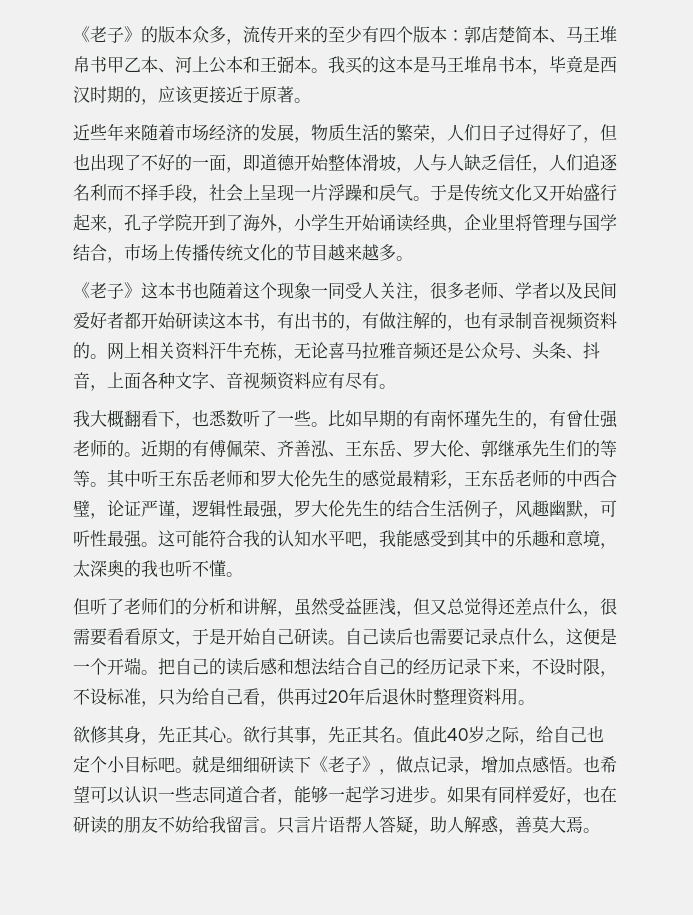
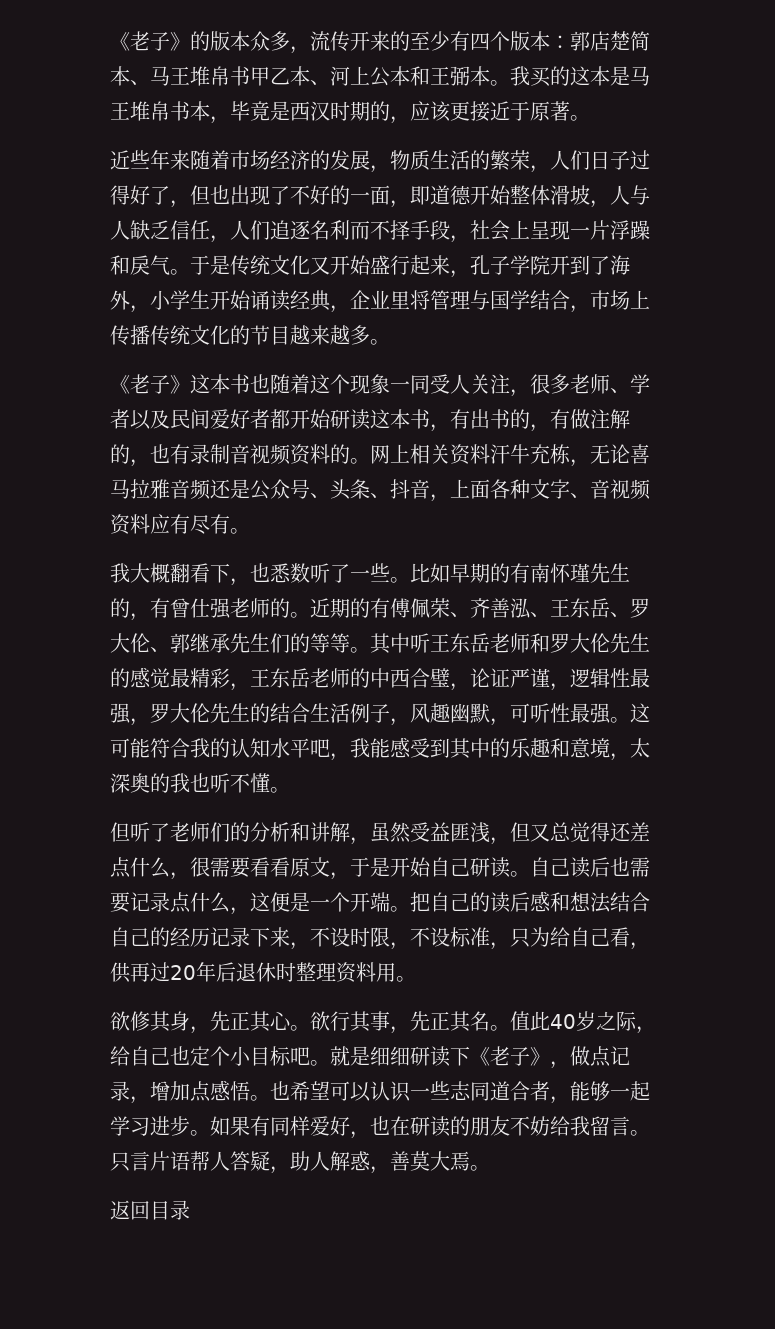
(600, 830) none -> [110,1200,190,1220] // 返回目录

